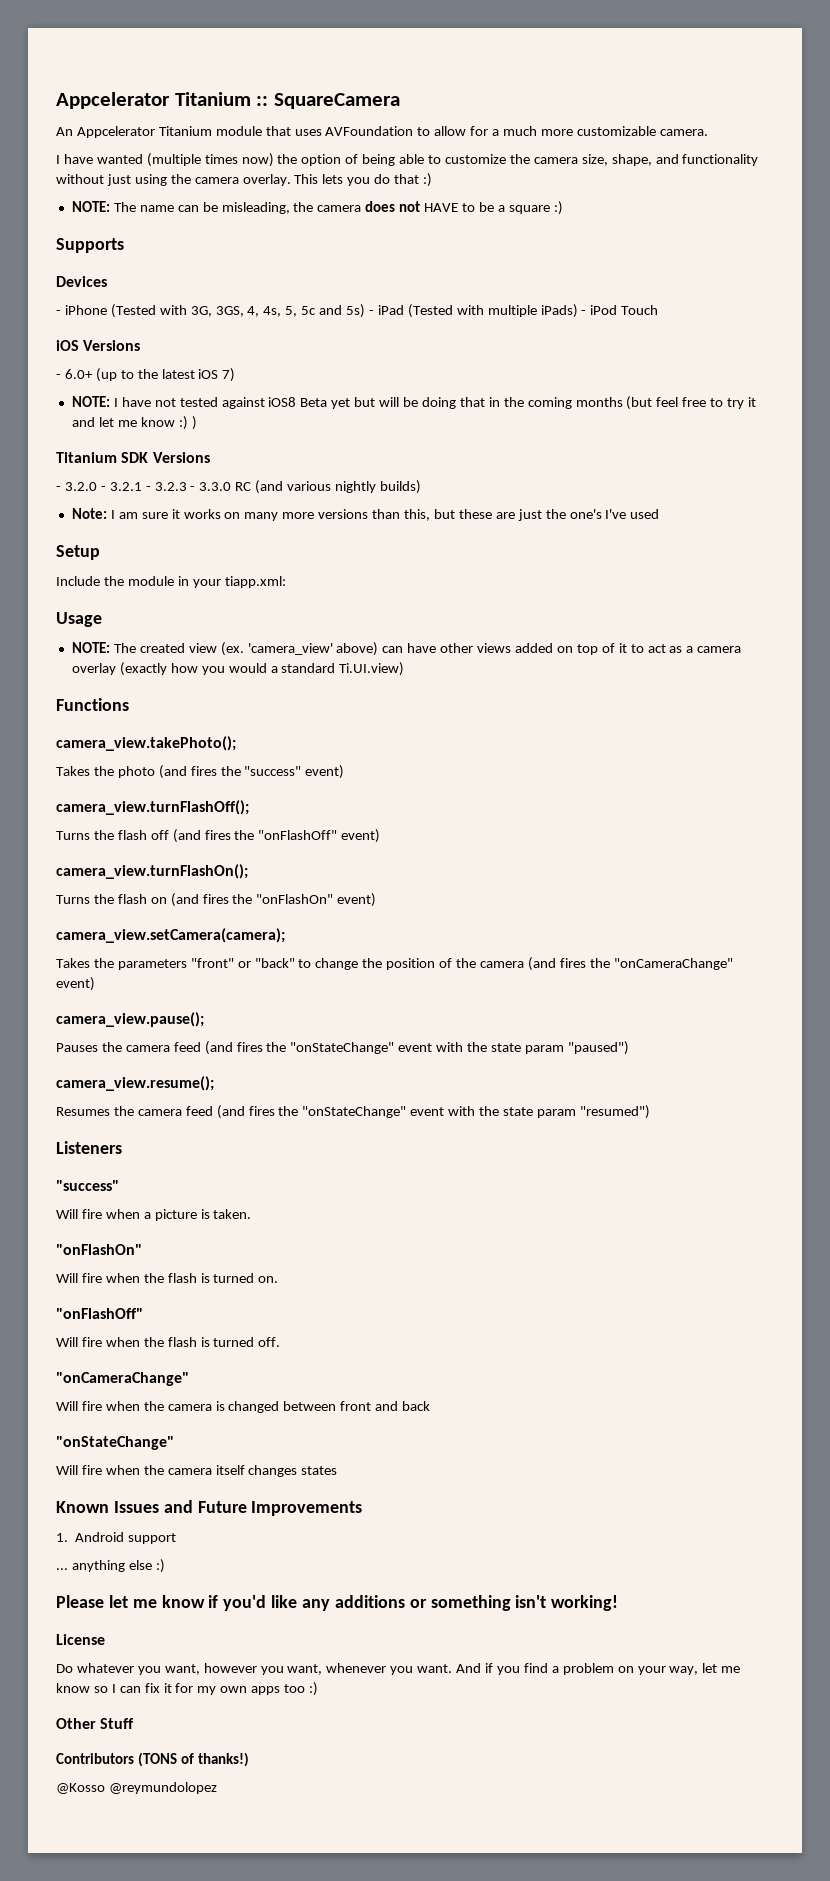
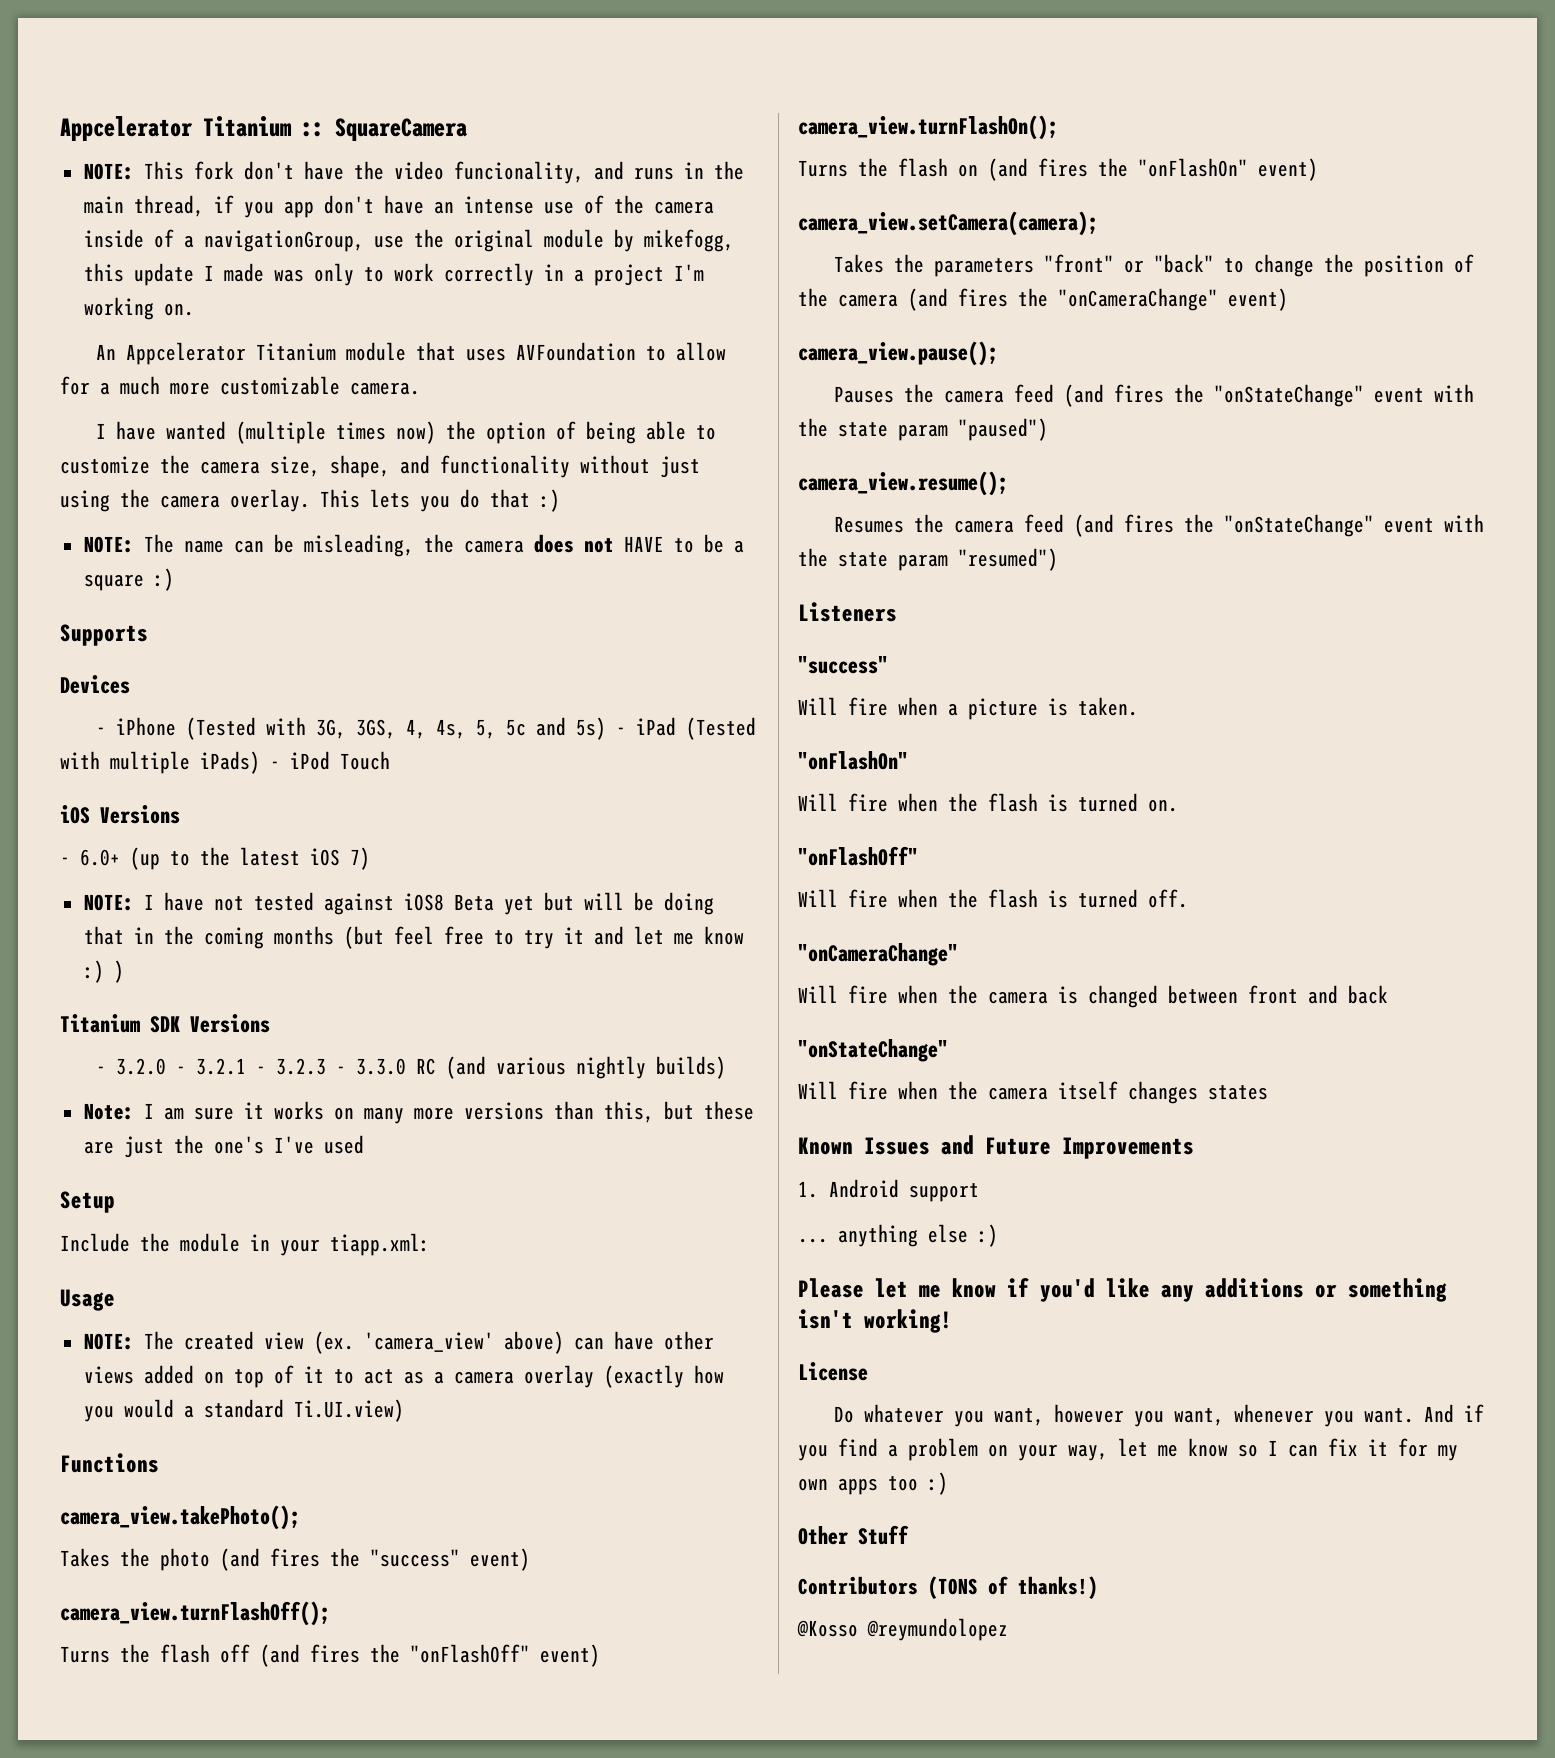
(400, 101) none -> [83,161,744,184] [83,195,714,218] [83,229,734,252] [83,263,704,286] [83,297,194,320] // NOTE: This fork don't have the video funcionality, and runs in the main thread, if you app don't have an intense use of the camera inside of a navigationGroup, use the original module by mikefogg, this update I made was only to work correctly in a project I'm working on.

